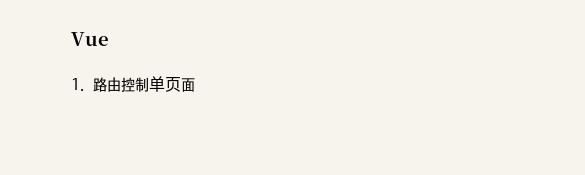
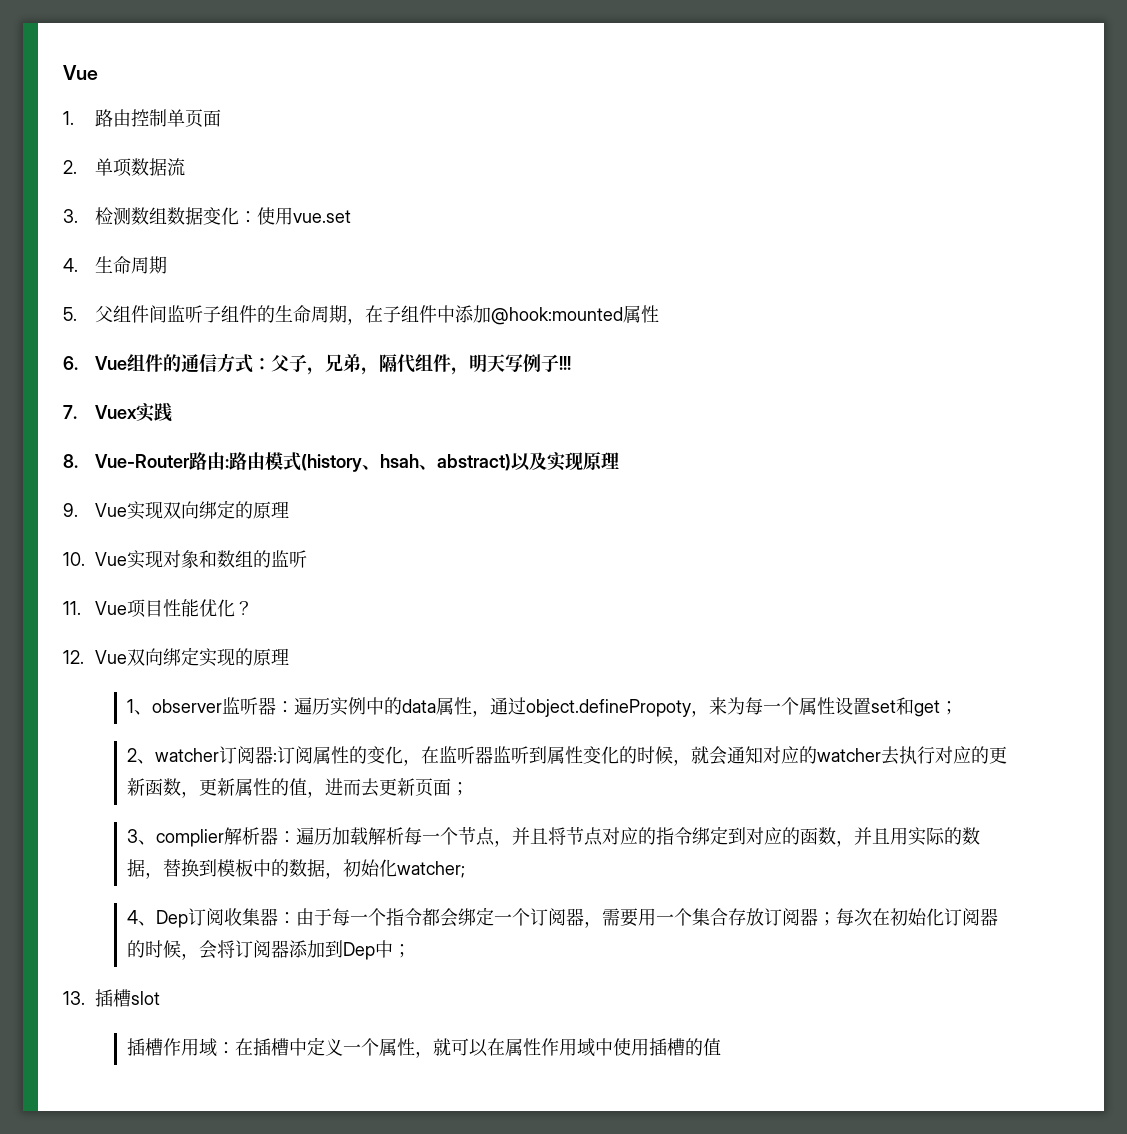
(195, 85) none -> [63,158,185,177] [63,207,351,225] [63,256,167,274] [63,305,659,325] [63,353,571,375] [63,402,172,422] [63,452,619,472] [63,500,289,520] [63,550,307,569] [63,599,253,618] [63,647,289,667] [126,697,958,717] [126,746,1007,766] [126,778,469,798] [126,826,980,847] [126,859,465,879] [126,907,998,928] [126,940,411,960] [63,989,160,1007] [126,1037,721,1058] // 2.单项数据流 // 3.检测数组数据变化：使用vue.set // 4.生命周期 // 5.父组件间监听子组件的生命周期，在子组件中添加@hook:mounted属性 // 6. Vue组件的通信方式：父子，兄弟，隔代组件，明天写例子!!! // 7. Vuex实践 // 8. Vue-Router路由:路由模式(history、hsah、abstract)以及实现原理 // 9. Vue实现双向绑定的原理 // 10. Vue实现对象和数组的监听 // 11. Vue项目性能优化？ // 12. Vue双向绑定实现的原理 // 1、observer监听器：遍历实例中的data属性，通过object.definePropoty，来为每一个属性设置set和get； // 2、watcher订阅器:订阅属性的变化，在监听器监听到属性变化的时候，就会通知对应的watcher去执行对应的更新函数，更新属性的值，进而去更新页面； // 3、complier解析器：遍历加载解析每一个节点，并且将节点对应的指令绑定到对应的函数，并且用实际的数据，替换到模板中的数据，初始化watcher; // 4、Dep订阅收集器：由于每一个指令都会绑定一个订阅器，需要用一个集合存放订阅器；每次在初始化订阅器的时候，会将订阅器添加到Dep中； // 13.插槽slot // 插槽作用域：在插槽中定义一个属性，就可以在属性作用域中使用插槽的值

